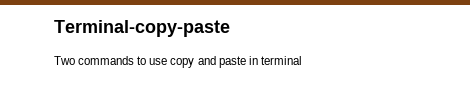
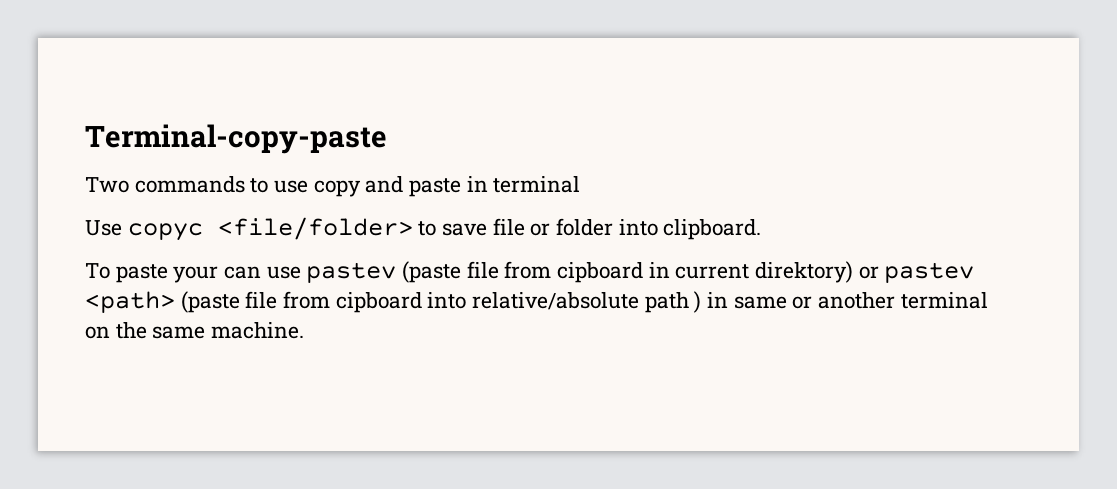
(302, 60) none -> [85,217,762,241] [85,261,975,283] [85,291,988,313] [85,322,305,339] // Use copyc <file/folder> to save file or folder into clipboard. // To paste your can use pastev (paste file from cipboard in current direktory) or pastev <path> (paste file from cipboard into relative/absolute path ) in same or another terminal on the same machine.

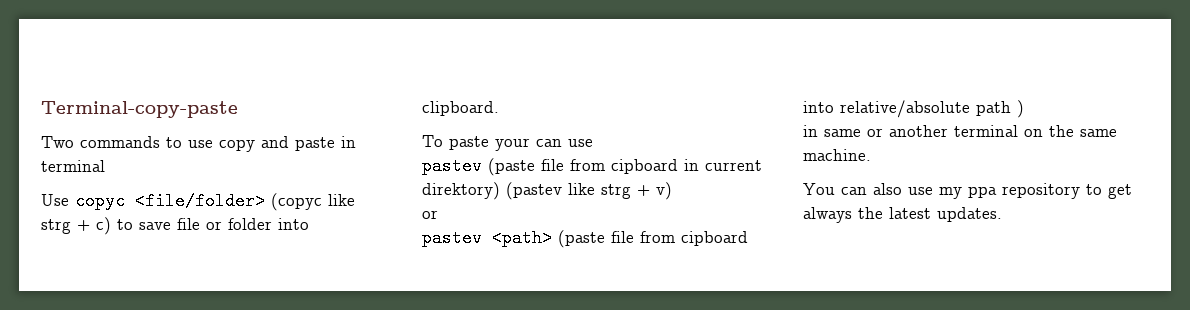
(413, 228) none -> [271,193,355,211] [41,217,111,235] (copyc like strg + c)
(301, 272) none -> (593, 143) //
[858,266,879,279] or -> [506,182,672,200] [422,210,438,219] (pastev like strg + v) // or //
(702, 302) none -> (1024, 109) //
(305, 330) none -> [803,183,1132,199] [803,207,1002,223] // You can also use my ppa repository to get always the latest updates.

